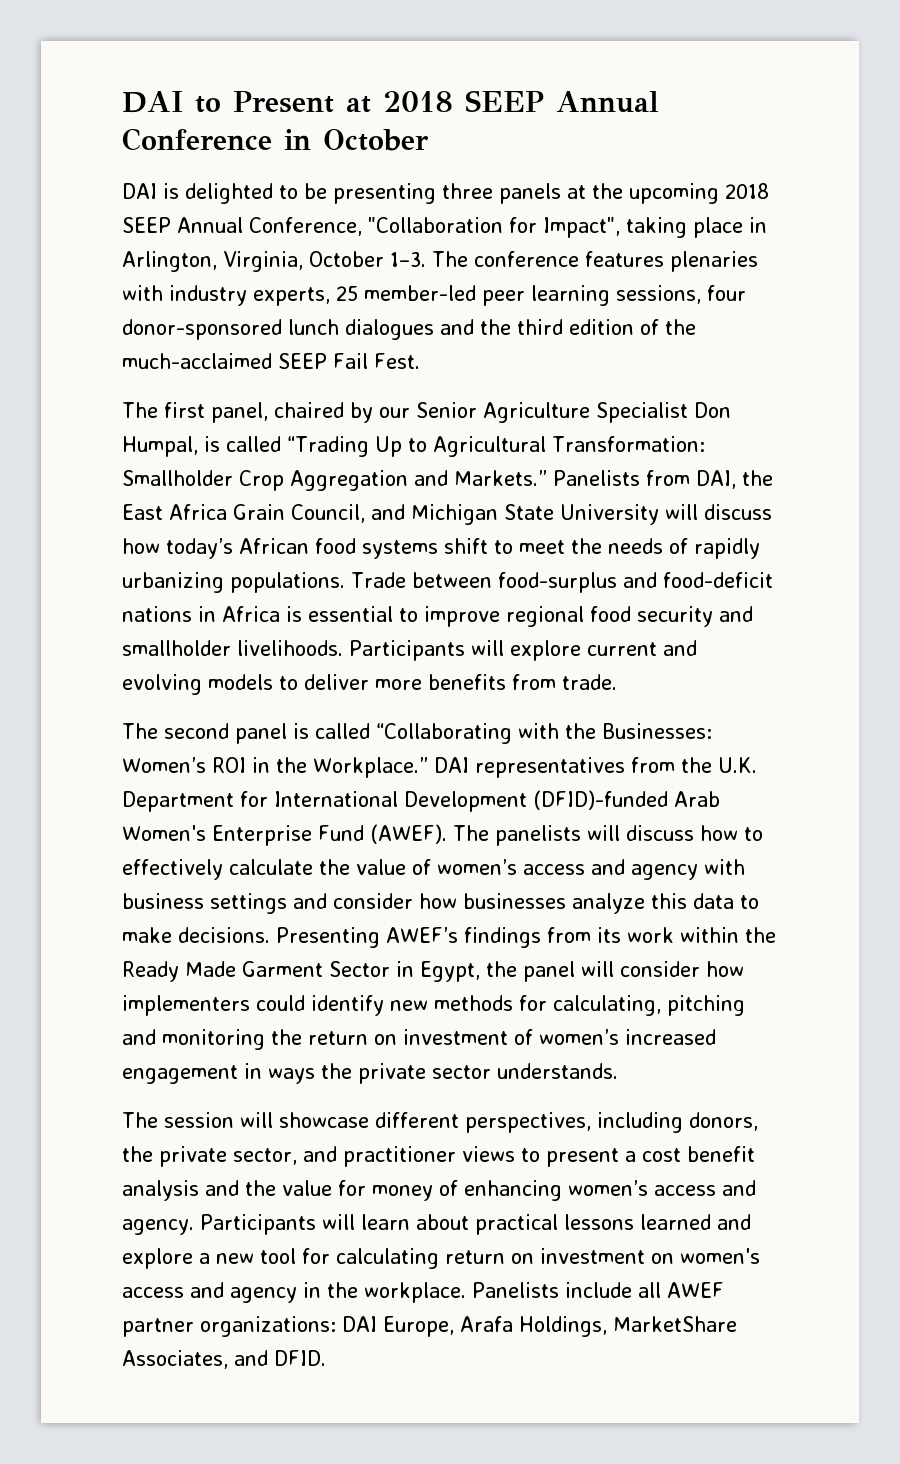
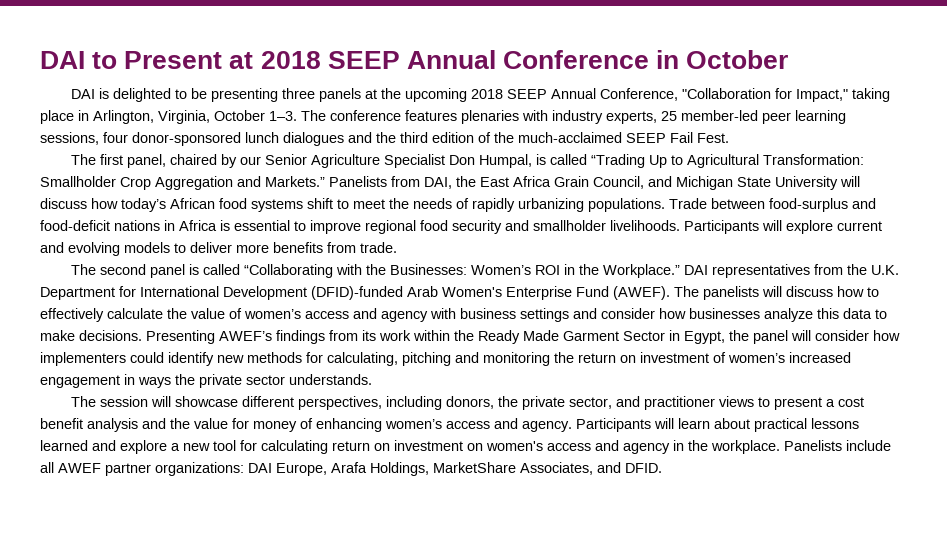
[543,217,620,238] Impact", -> [796,89,849,102] Impact,"

